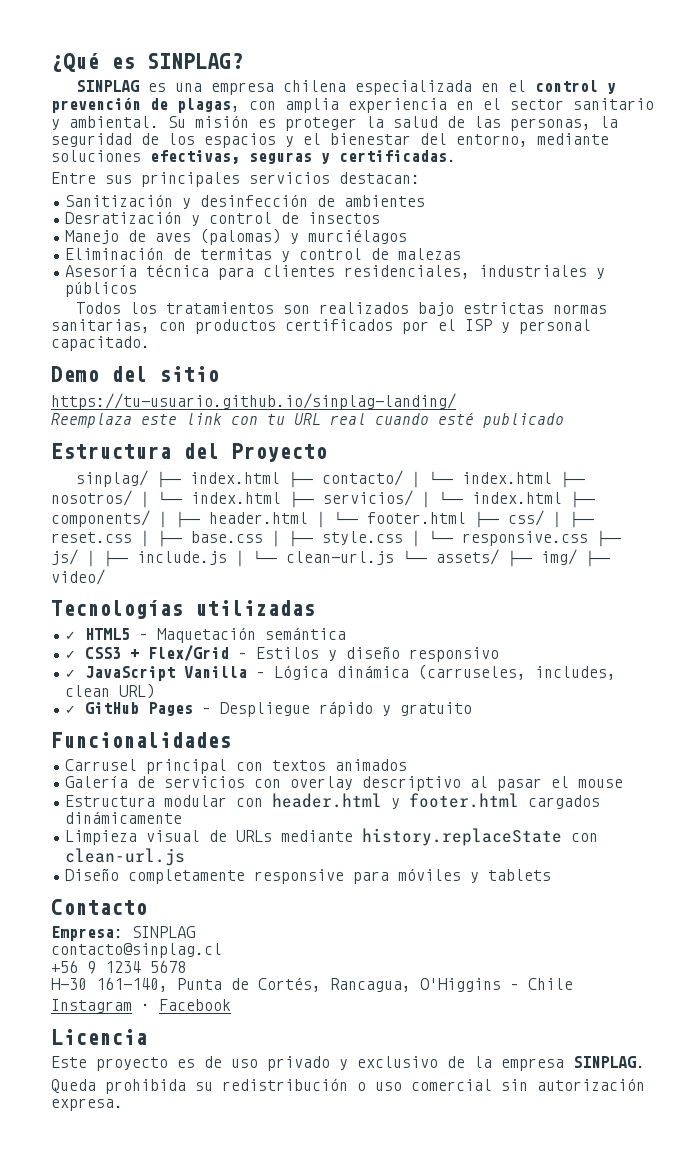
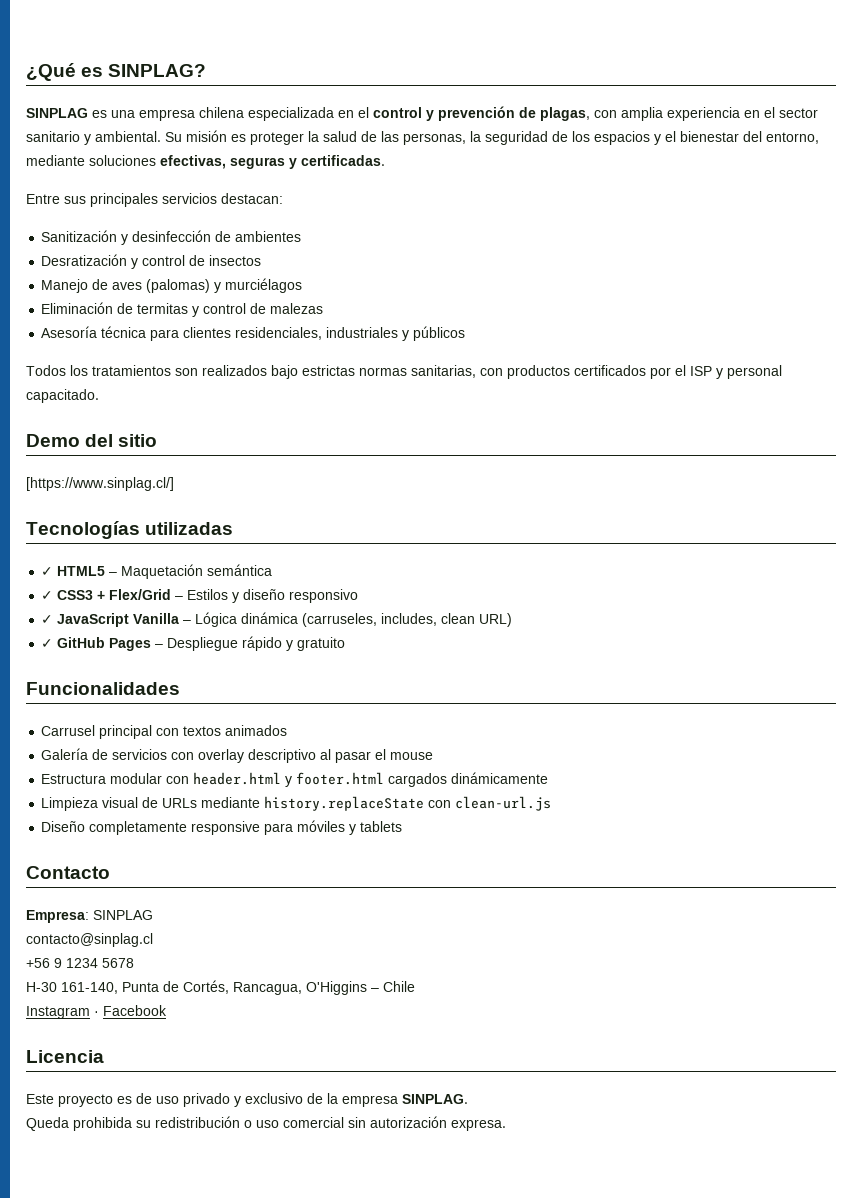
[51,393,456,410] [51,412,564,428] [51,443,327,462] [76,470,586,488] [51,490,595,508] [51,510,594,528] [51,530,621,547] [51,549,610,567] [51,569,105,585] https://tu-usuario.github.io/sinplag-landing/ // Reemplaza este link con tu URL real cuando esté publicado // Estructura del Proyecto // sinplag/ ├── index.html ├── contacto/ │ └── index.html ├── nosotros/ │ └── index.html ├── servicios/ │ └── index.html ├── components/ │ ├── header.html │ └── footer.html ├── css/ │ ├── reset.css │ ├── base.css │ ├── style.css │ └── responsive.css ├── js/ │ ├── include.js │ └── clean-url.js └── assets/ ├── img/ ├── video/ -> [26,477,174,491] [https://www.sinplag.cl/]

